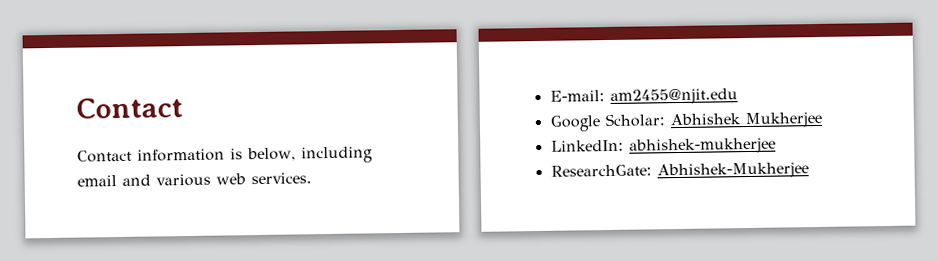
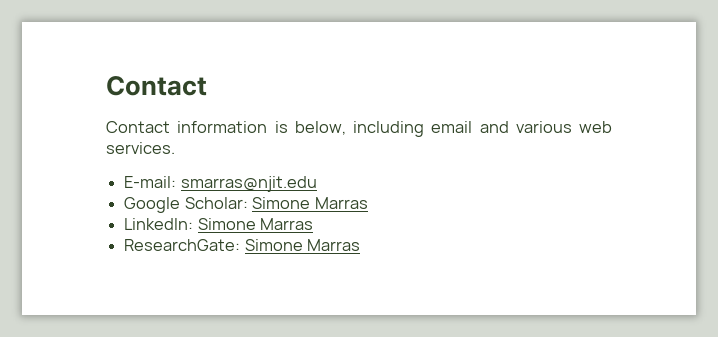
[609,88,738,105] am2455@njit.edu -> [180,176,317,192] smarras@njit.edu
[669,111,822,129] Abhishek Mukherjee -> [252,197,368,209] Simone Marras
[628,137,776,155] abhishek-mukherjee -> [197,218,314,230] Simone Marras
[656,162,809,180] Abhishek-Mukherjee -> [244,239,361,251] Simone Marras

